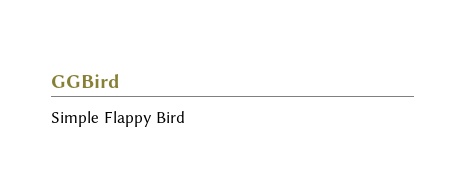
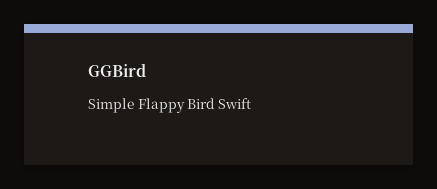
(186, 117) none -> [217,98,251,109] Swift

